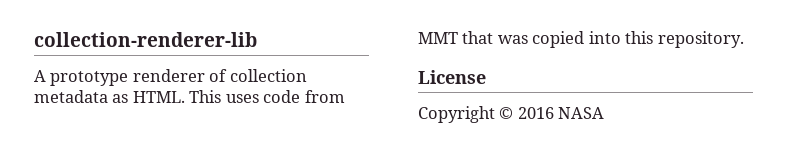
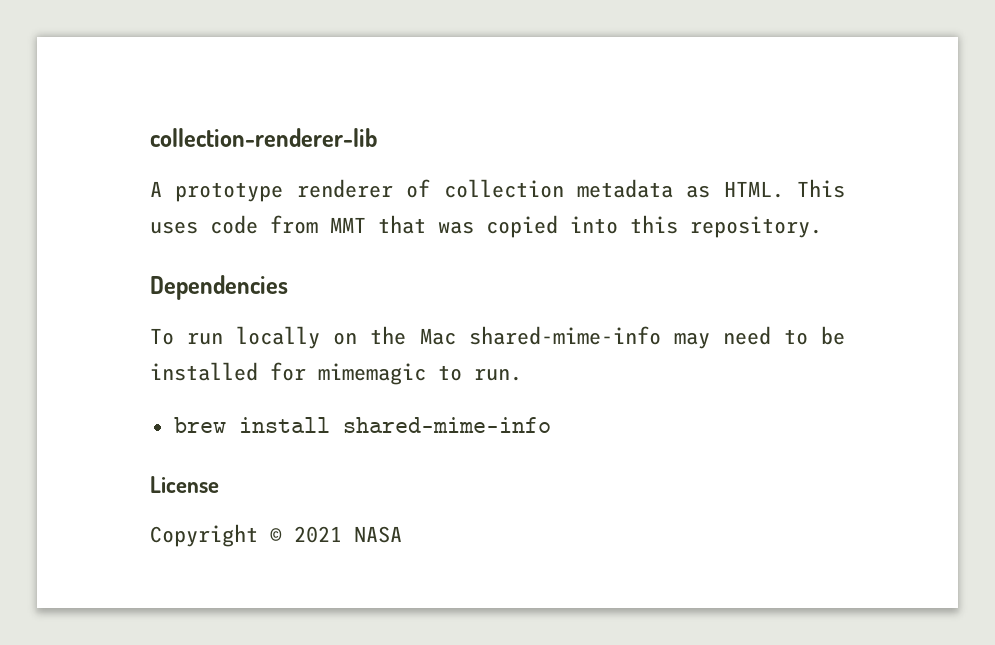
(744, 39) none -> [150,275,288,300] [150,326,846,349] [150,362,522,385] [173,417,551,433] // Dependencies // To run locally on the Mac shared-mime-info may need to be installed for mimemagic to run. // brew install shared-mime-info
[517,107,554,119] 2016 -> [294,526,342,543] 2021

